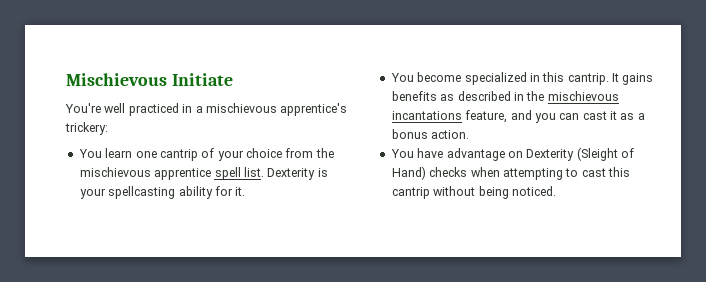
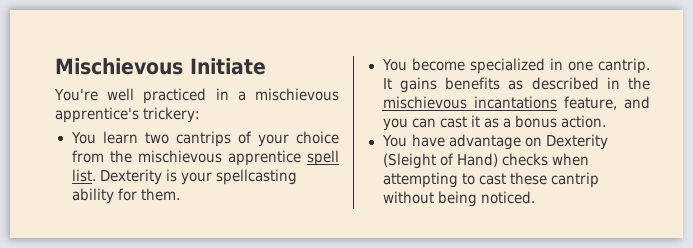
[135,149,198,161] one cantrip -> [145,131,232,147] two cantrips
[235,187,246,196] it. -> [140,188,180,201] them.
[542,72,565,82] this -> [568,61,594,71] one
[608,167,630,177] this -> [509,172,547,185] these

